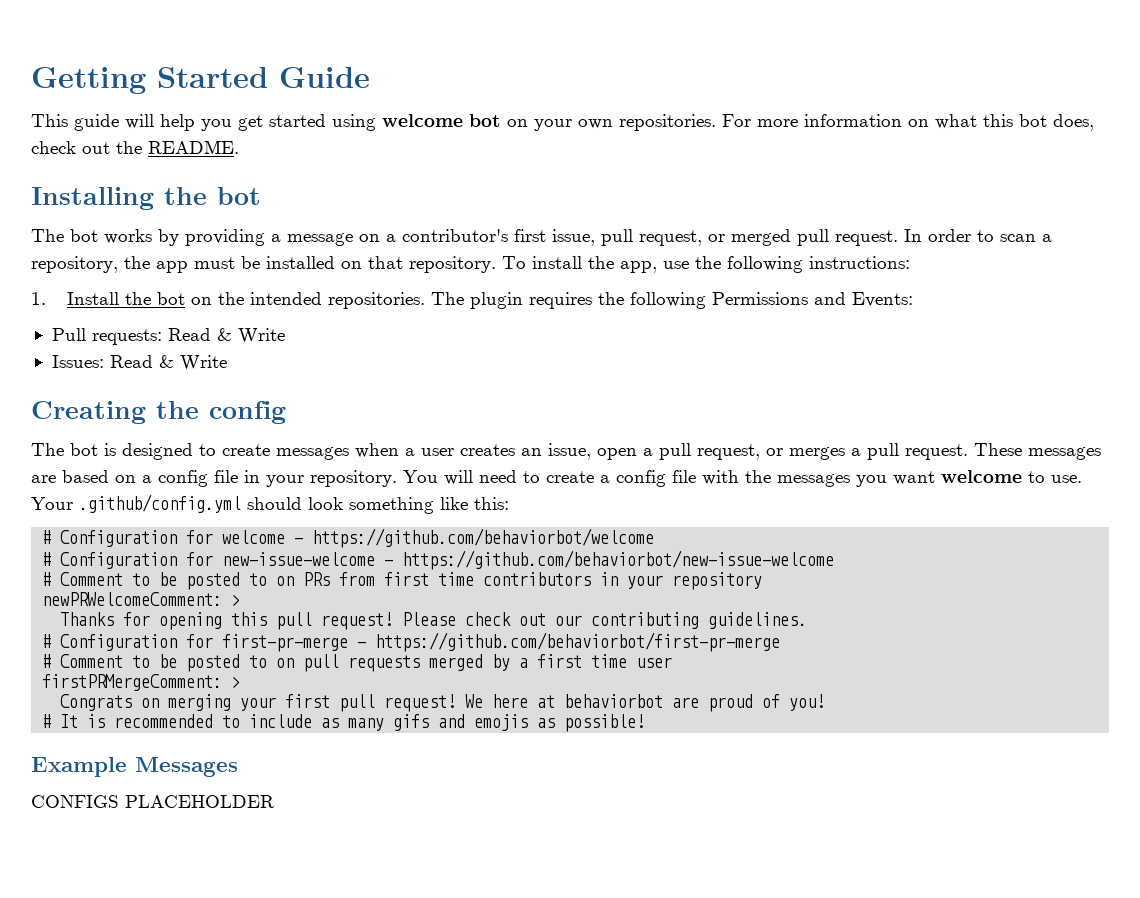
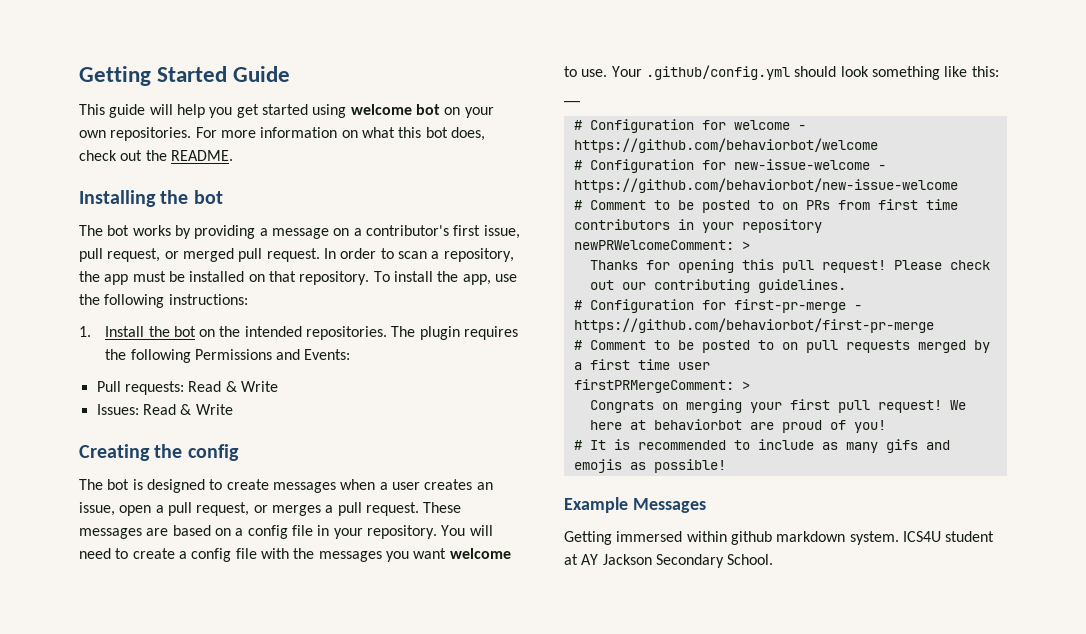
(509, 503) none -> [564,100,580,103] __
[31,795,274,808] CONFIGS PLACEHOLDER -> [564,531,995,545] [564,554,774,568] Getting immersed within github markdown system. ICS4U student at AY Jackson Secondary School.

